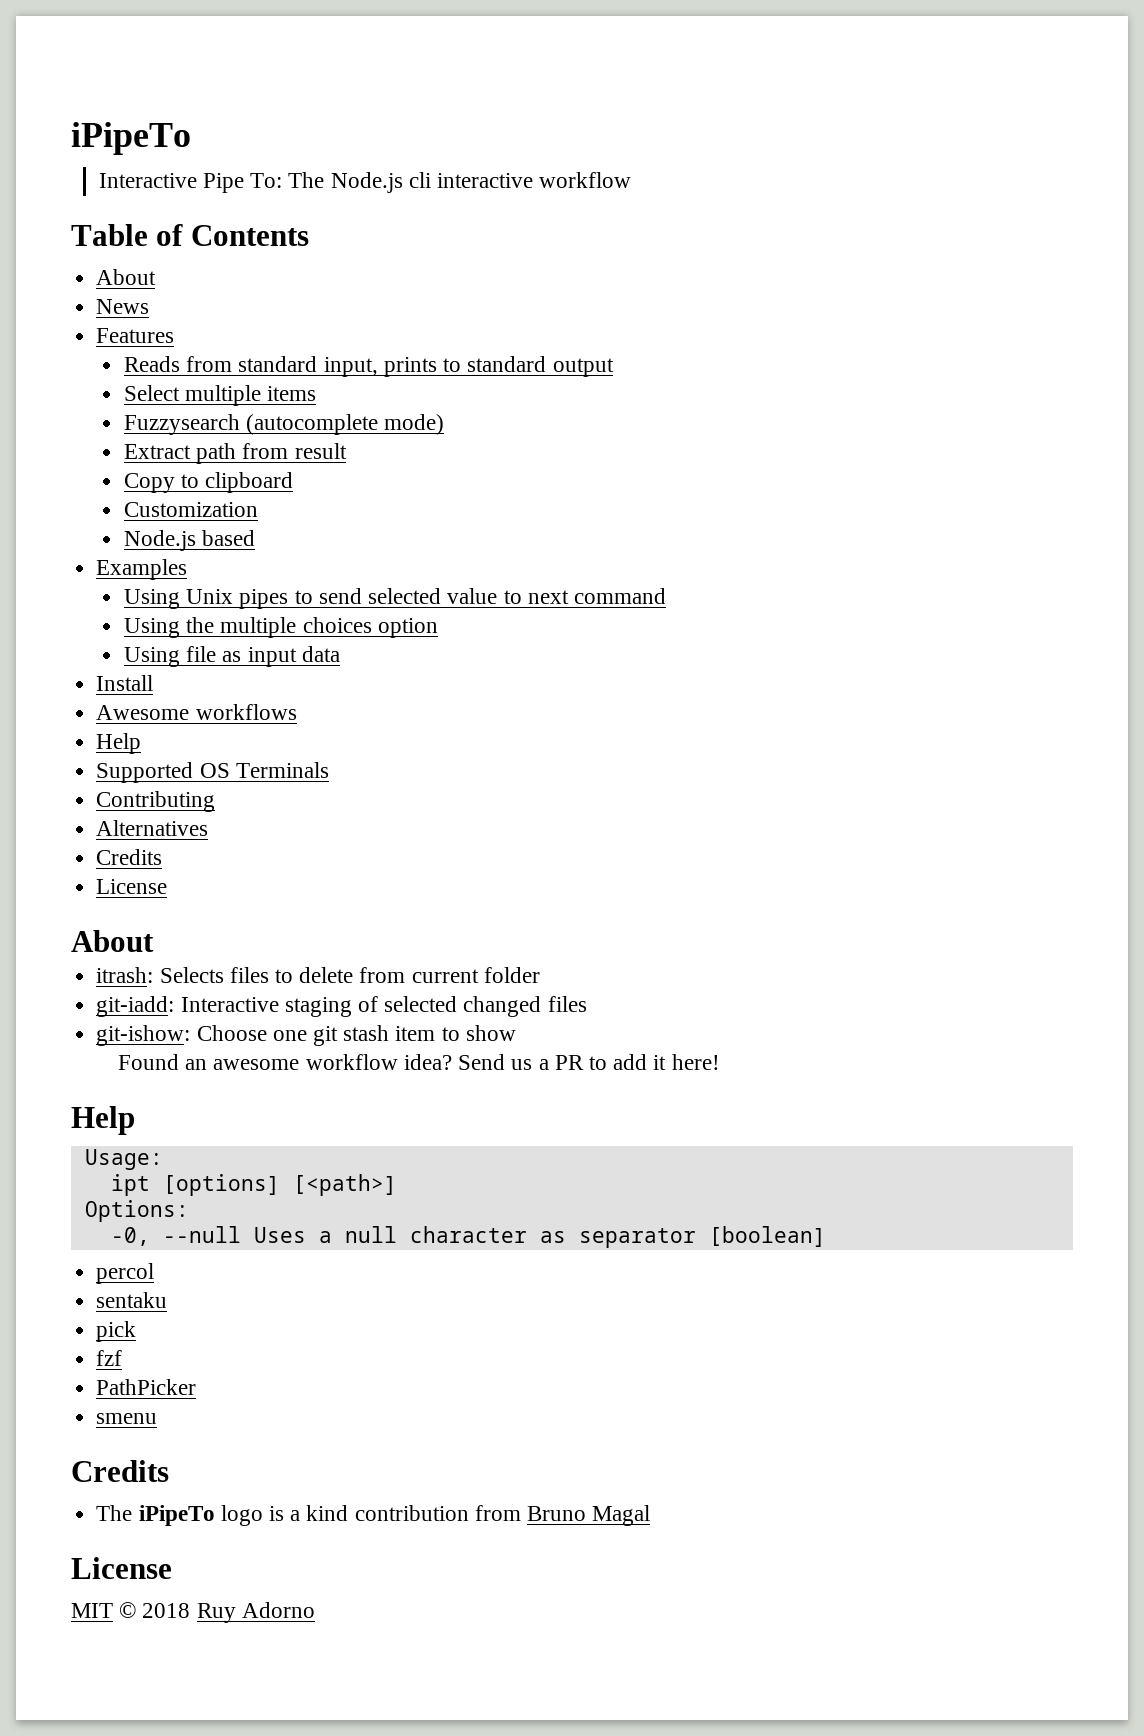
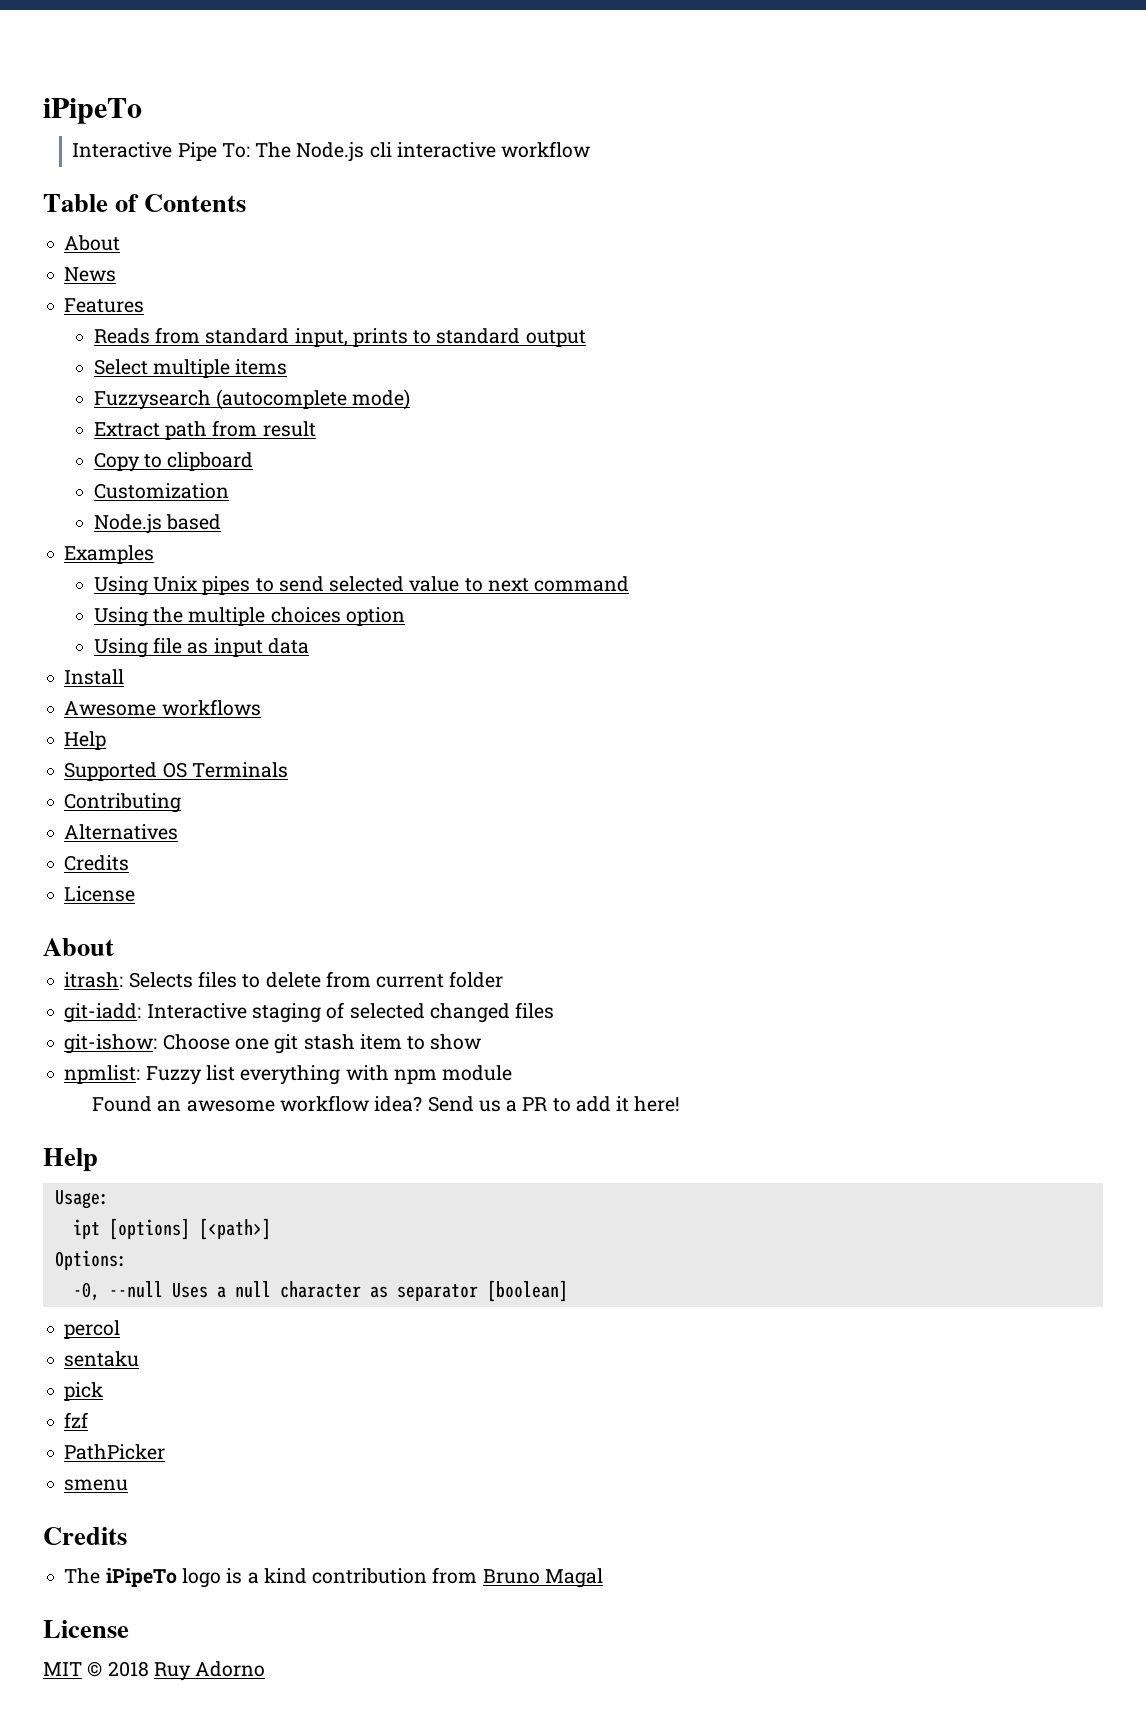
(516, 1033) none -> [64,1065,513,1085] // npmlist: Fuzzy list everything with npm module

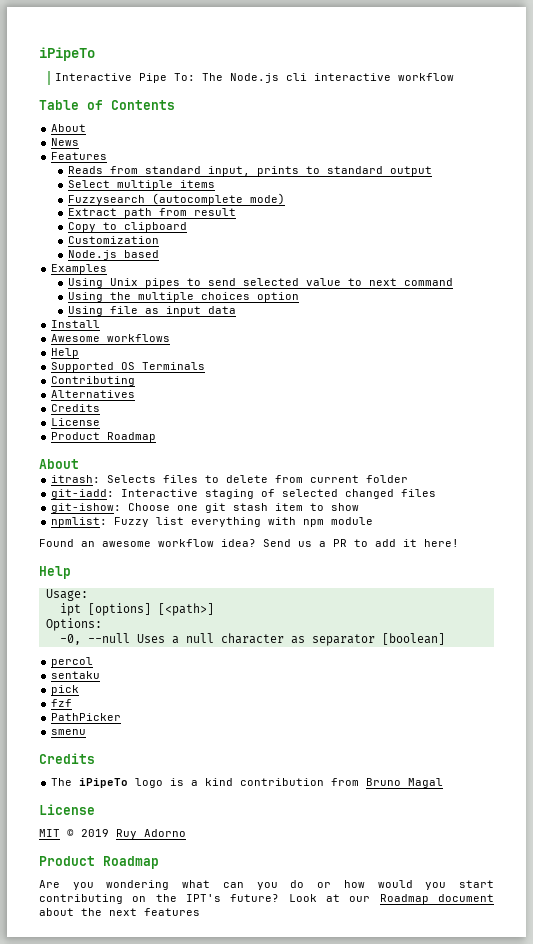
(136, 894) none -> [51,432,157,442] // Product Roadmap
[107,1661,149,1677] 2018 -> [81,829,109,837] 2019
(266, 1669) none -> [39,856,159,869] [39,880,495,890] [39,894,494,904] [39,908,200,916] // Product Roadmap // Are you wondering what can you do or how would you start contributing on the IPT's future? Look at our Roadmap document about the next features

